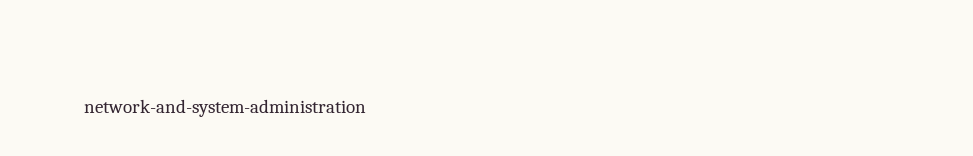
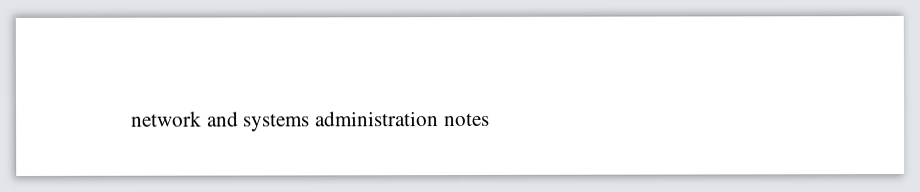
[84,99,366,117] network-and-system-administration -> [131,111,490,132] network and systems administration notes

